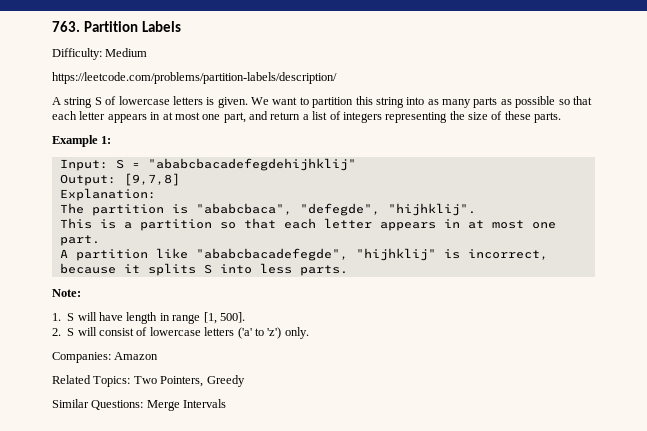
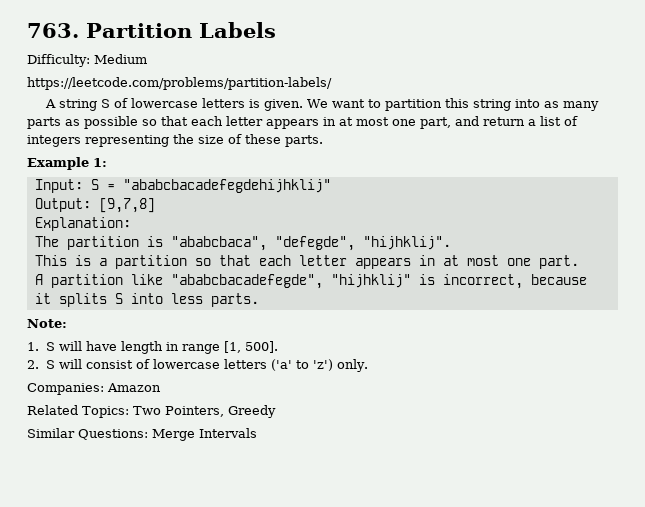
[52,72,337,84] https://leetcode.com/problems/partition-labels/description/ -> [27,77,332,90] https://leetcode.com/problems/partition-labels/

